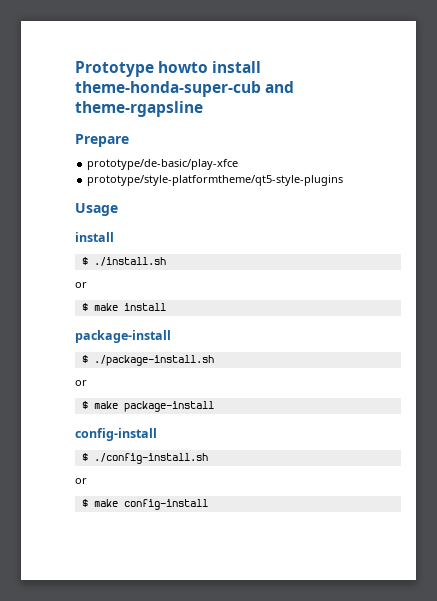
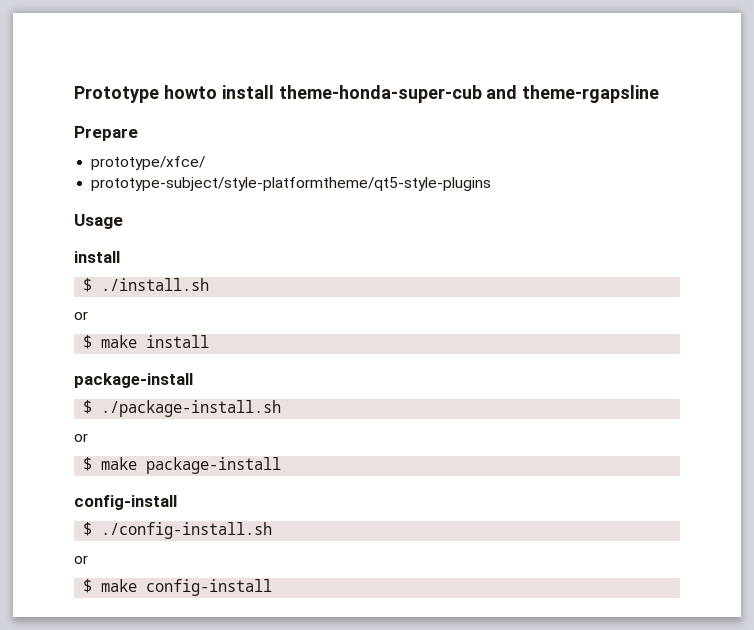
[87,159,239,170] [87,175,344,186] prototype/de-basic/play-xfce // prototype/style-platformtheme/qt5-style-plugins -> [91,156,206,170] [91,177,492,191] prototype/xfce/ // prototype-subject/style-platformtheme/qt5-style-plugins

